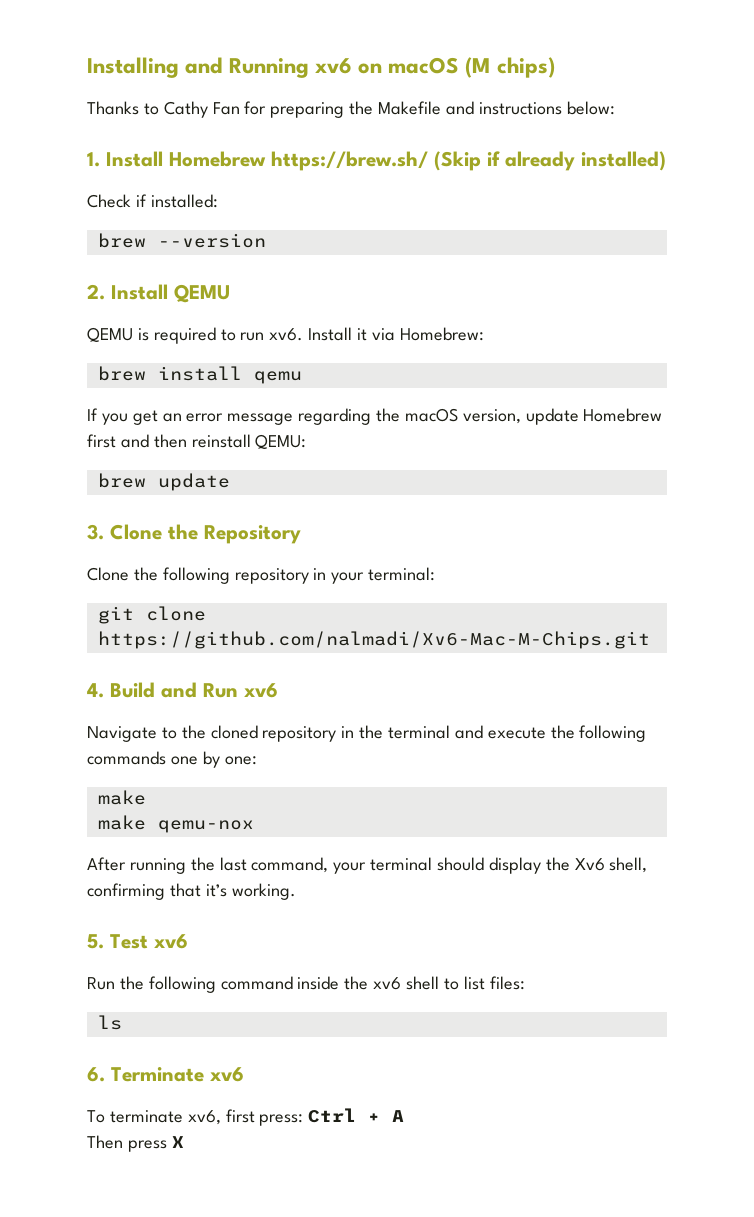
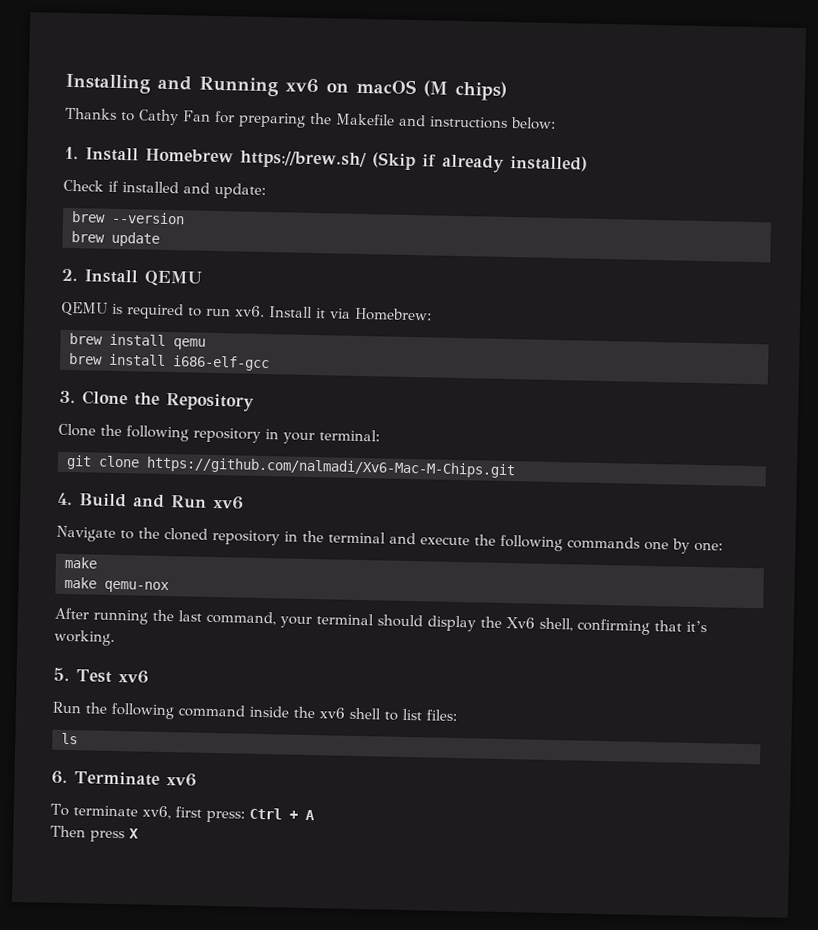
[150,194,218,208] installed: -> [122,181,266,199] installed and update:
(266, 240) none -> [71,231,160,247] // brew update
[87,408,663,425] [87,434,307,449] [97,473,230,491] // If you get an error message regarding the macOS version, update Homebrew first and then reinstall QEMU: // brew update -> [69,352,270,372] // brew install i686-elf-gcc

